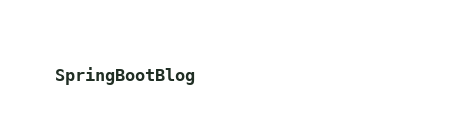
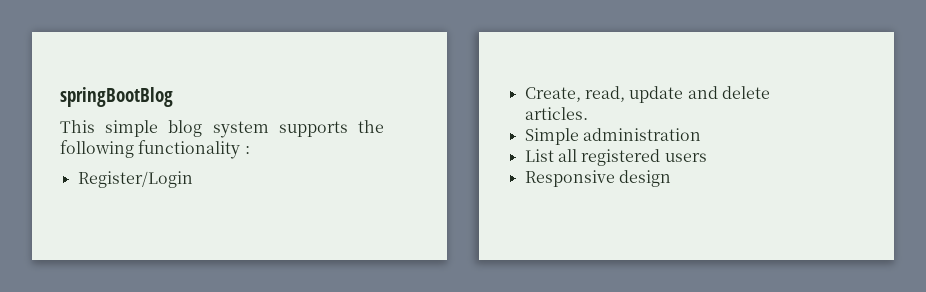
[55,67,195,85] SpringBootBlog -> [60,87,173,107] [60,120,384,138] [60,140,250,159] [77,171,193,188] [524,86,770,103] [524,107,588,120] [524,128,701,145] [524,149,707,166] [524,170,671,187] springBootBlog // This simple blog system supports the following functionality : // Register/Login // Create, read, update and delete articles. // Simple administration // List all registered users // Responsive design

